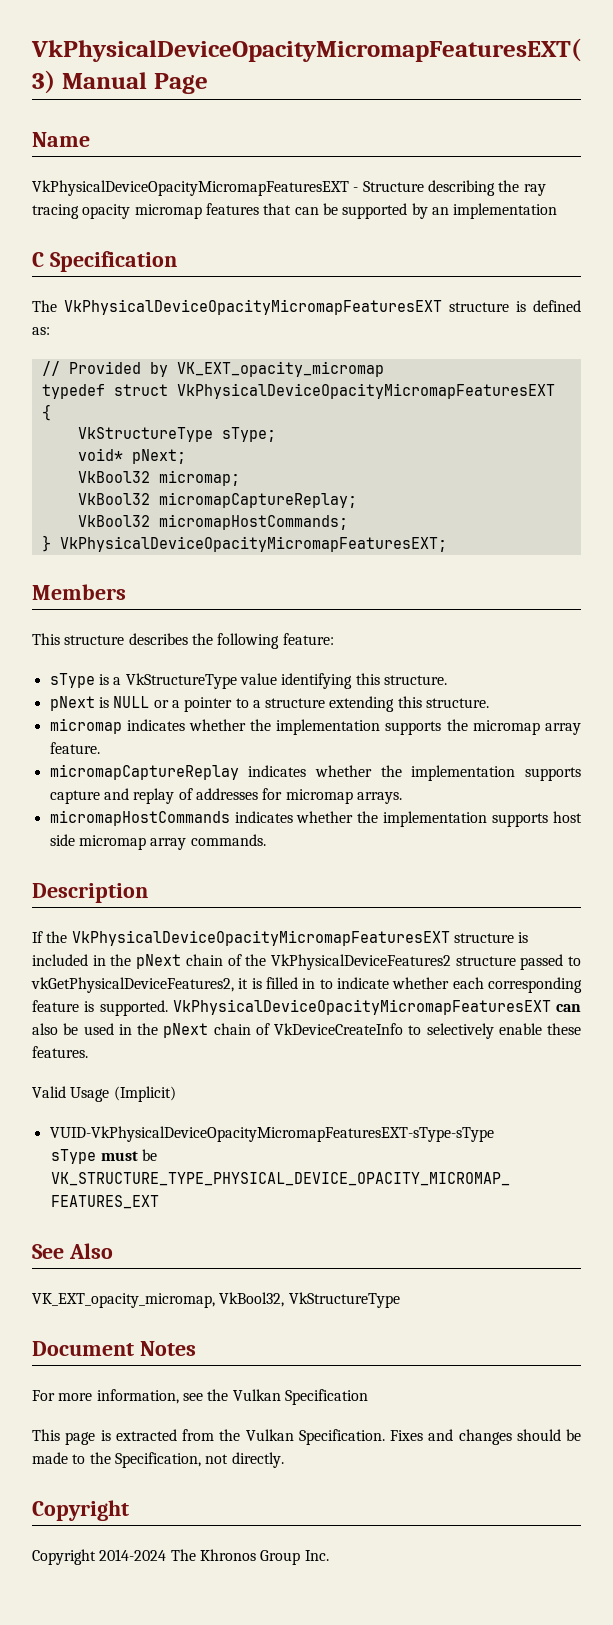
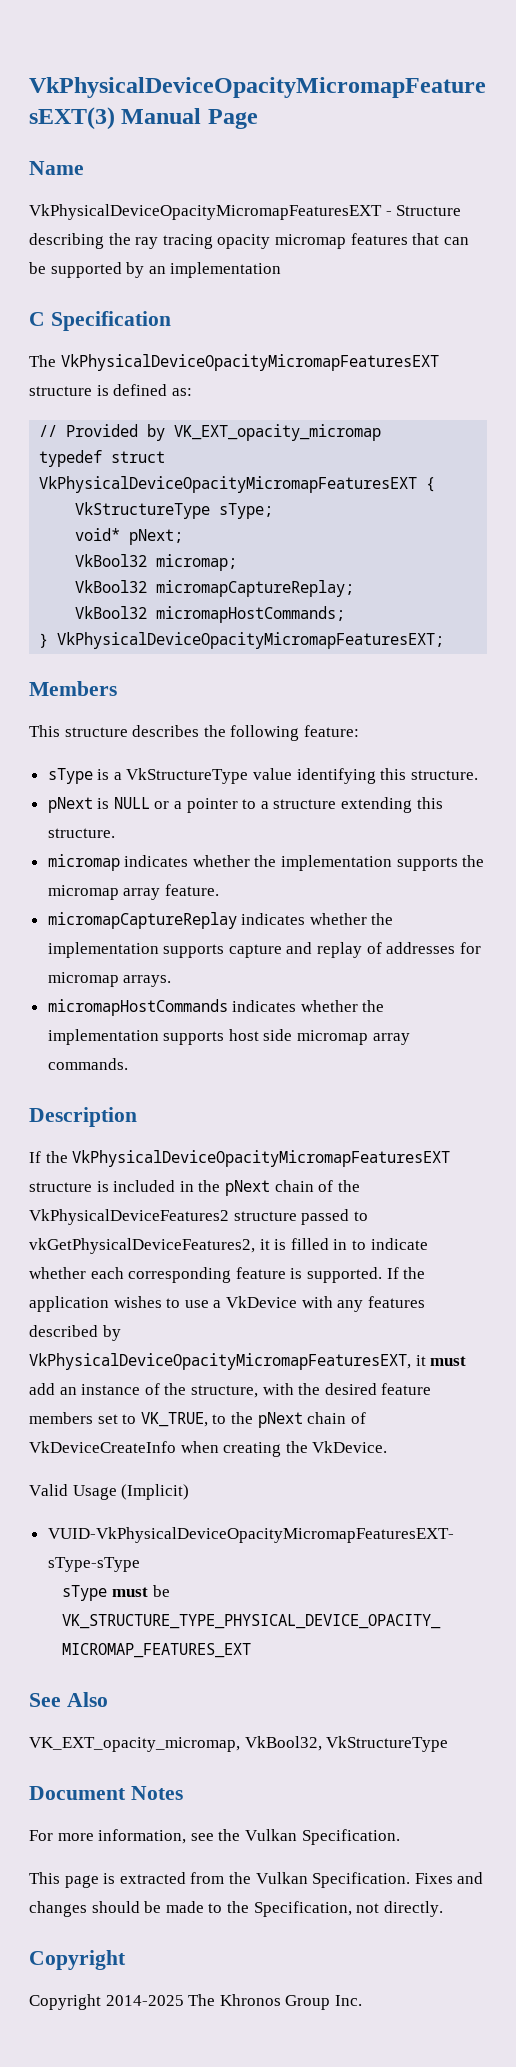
[172,999,581,1015] [32,1023,132,1035] VkPhysicalDeviceOpacityMicromapFeaturesEXT can also be used in -> [386,1267,426,1279] [29,1296,425,1312] [29,1325,121,1341] [29,1353,467,1370] [29,1383,432,1398] [29,1412,227,1427] If the application wishes to use a VkDevice with any features described by VkPhysicalDeviceOpacityMicromapFeaturesEXT, it must add an instance of the structure, with the desired feature members set to VK_TRUE, to
[408,1023,581,1039] [32,1046,88,1058] to selectively enable these features. -> [180,1441,388,1457] when creating the VkDevice.
[284,1389,368,1405] Specification -> [301,1829,400,1845] Specification.
[99,1549,167,1561] 2014-2024 -> [105,1995,184,2006] 2014-2025

